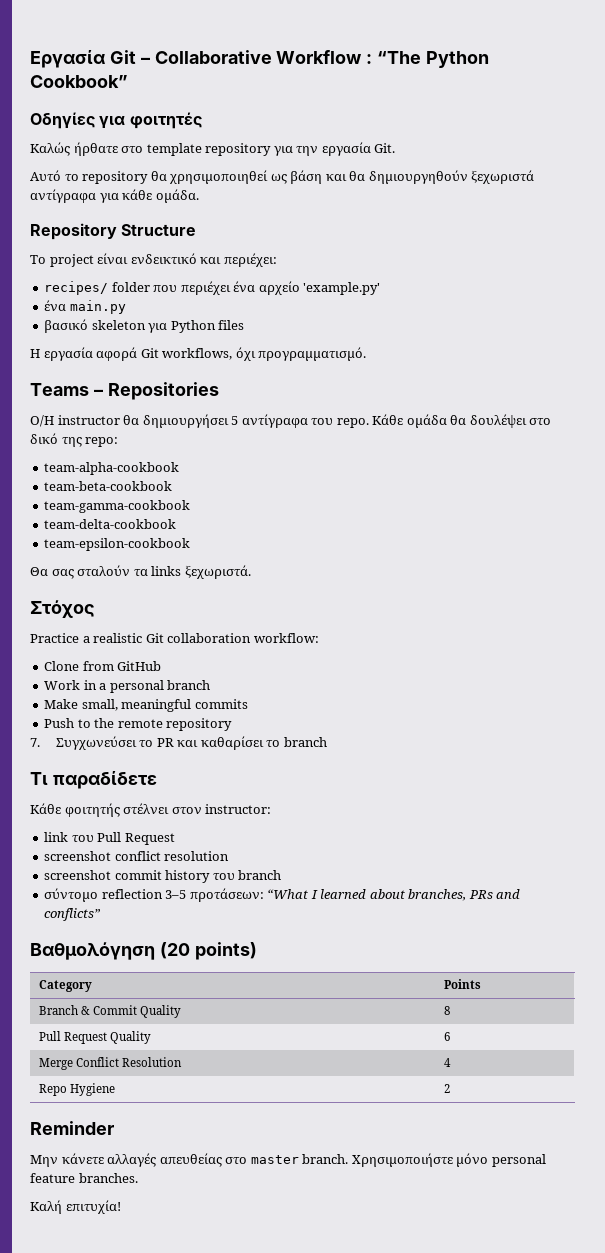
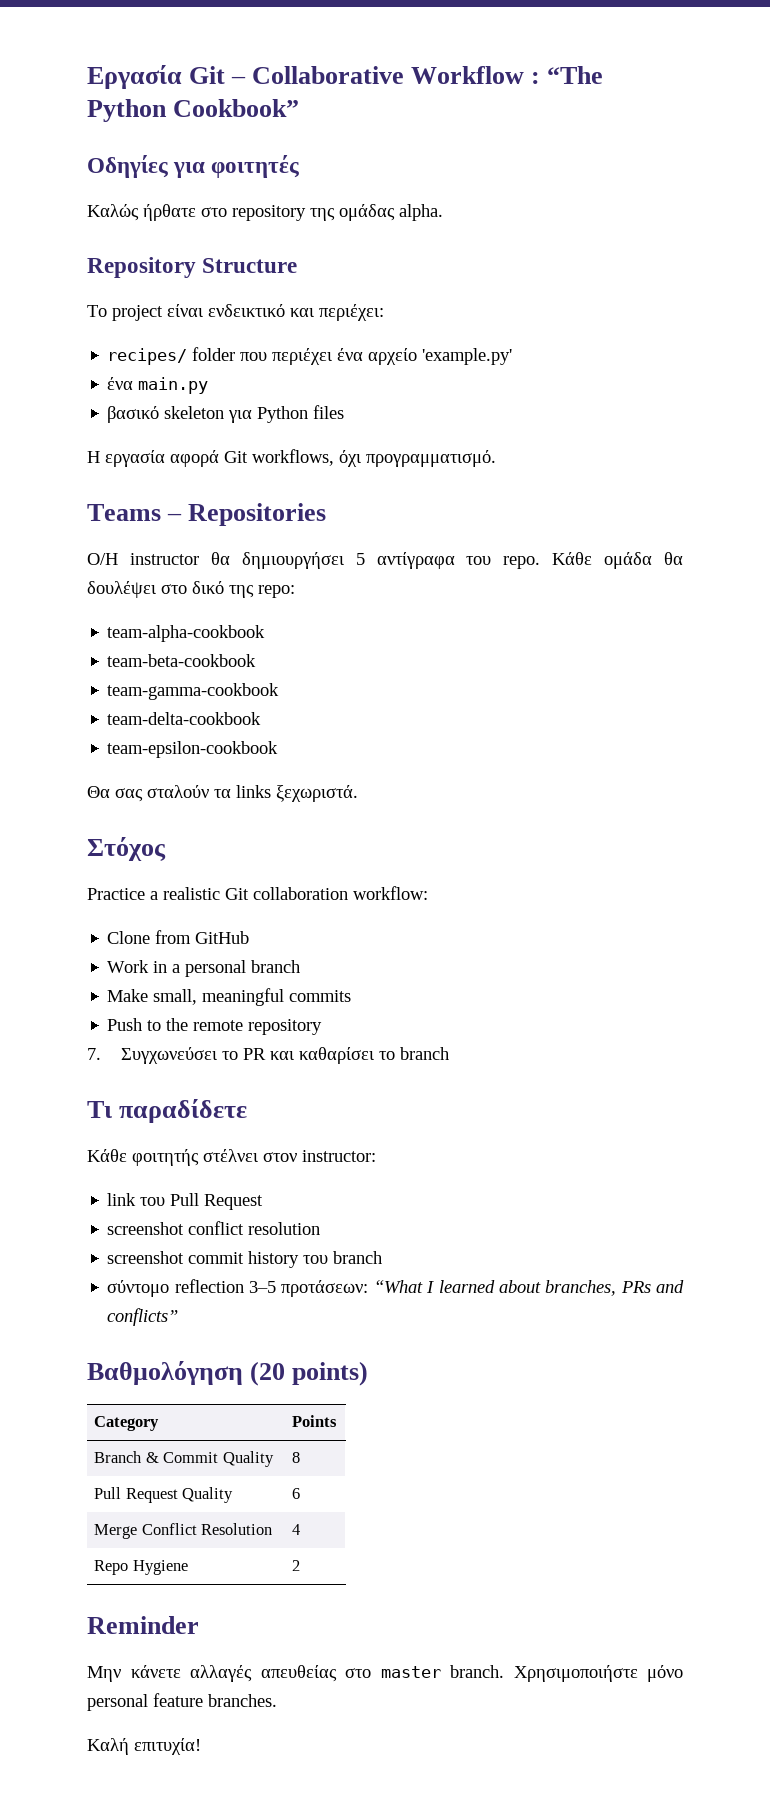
[146,142,396,156] [30,170,535,184] [30,189,199,203] template repository για την εργασία Git. // Αυτό το repository θα χρησιμοποιηθεί ως βάση και θα δημιουργηθούν ξεχωριστά αντίγραφα για κάθε ομάδα. -> [232,204,443,221] repository της ομάδας alpha.

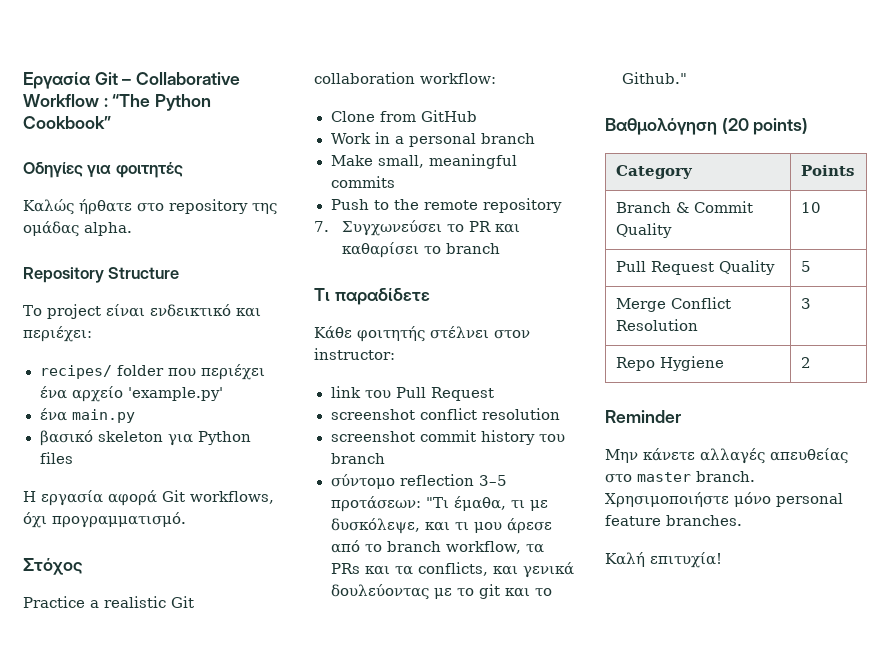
[87,503,327,526] [87,552,683,569] [87,581,295,598] [107,625,266,642] [107,654,257,667] [107,683,280,700] [107,712,262,725] [107,741,279,758] [87,785,358,802] // Teams – Repositories // Ο/Η instructor θα δημιουργήσει 5 αντίγραφα του repo. Κάθε ομάδα θα δουλέψει στο δικό της repo: // team-alpha-cookbook // team-beta-cookbook // team-gamma-cookbook // team-delta-cookbook // team-epsilon-cookbook // Θα σας σταλούν τα links ξεχωριστά. -> (186, 520) none
[373,1280,684,1296] [107,1308,179,1326] “What I learned about branches, PRs and conflicts” -> [425,496,548,511] [330,518,552,534] [330,540,545,554] [330,562,574,578] [330,584,552,600] [621,72,687,84] "Τι έμαθα, τι με δυσκόλεψε, και τι μου άρεσε από το branch workflow, τα PRs και τα conflicts, και γενικά δουλεύoντας με το git και το Github."
[292,1452,301,1463] 8 -> [800,202,821,213] 10
[292,1488,301,1499] 6 -> [800,261,811,272] 5
[292,1524,301,1535] 4 -> [800,298,811,309] 3

